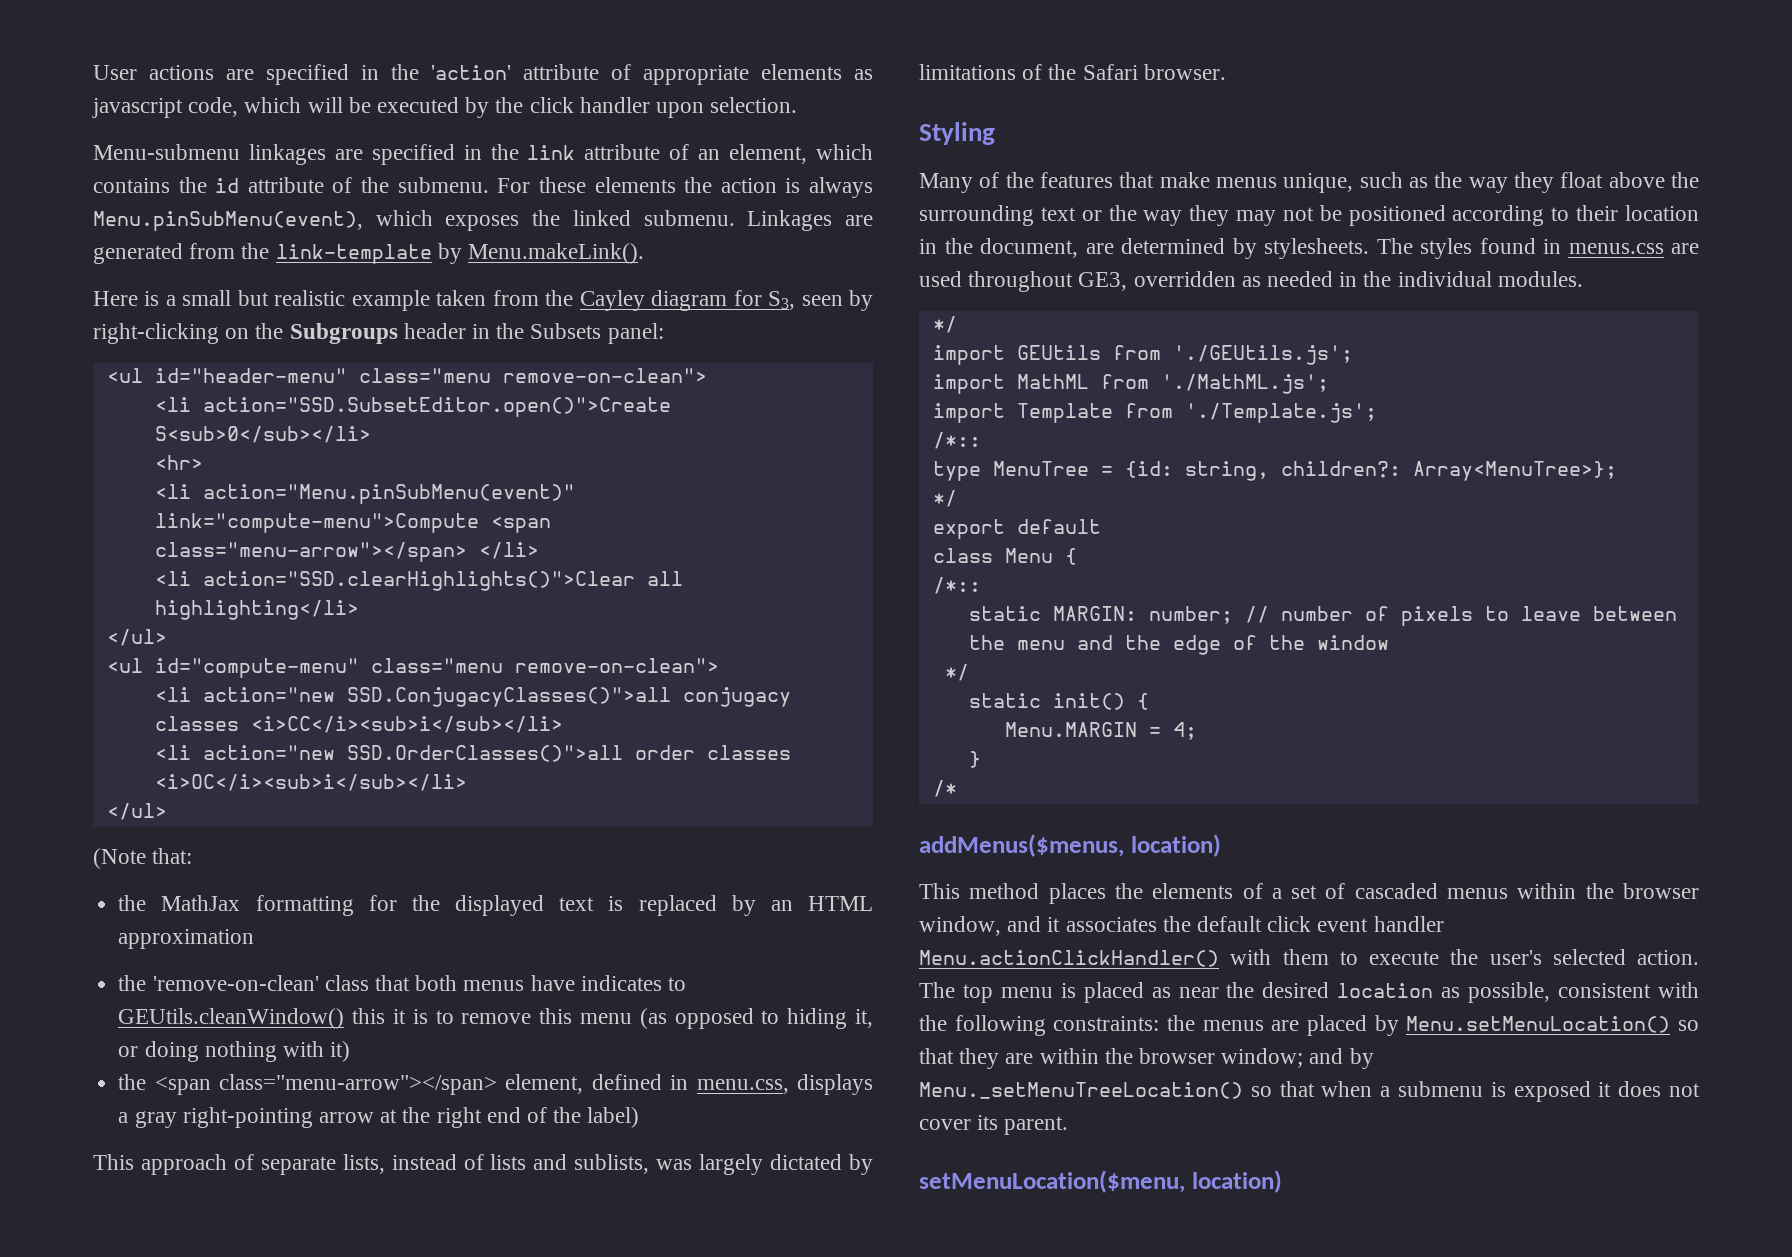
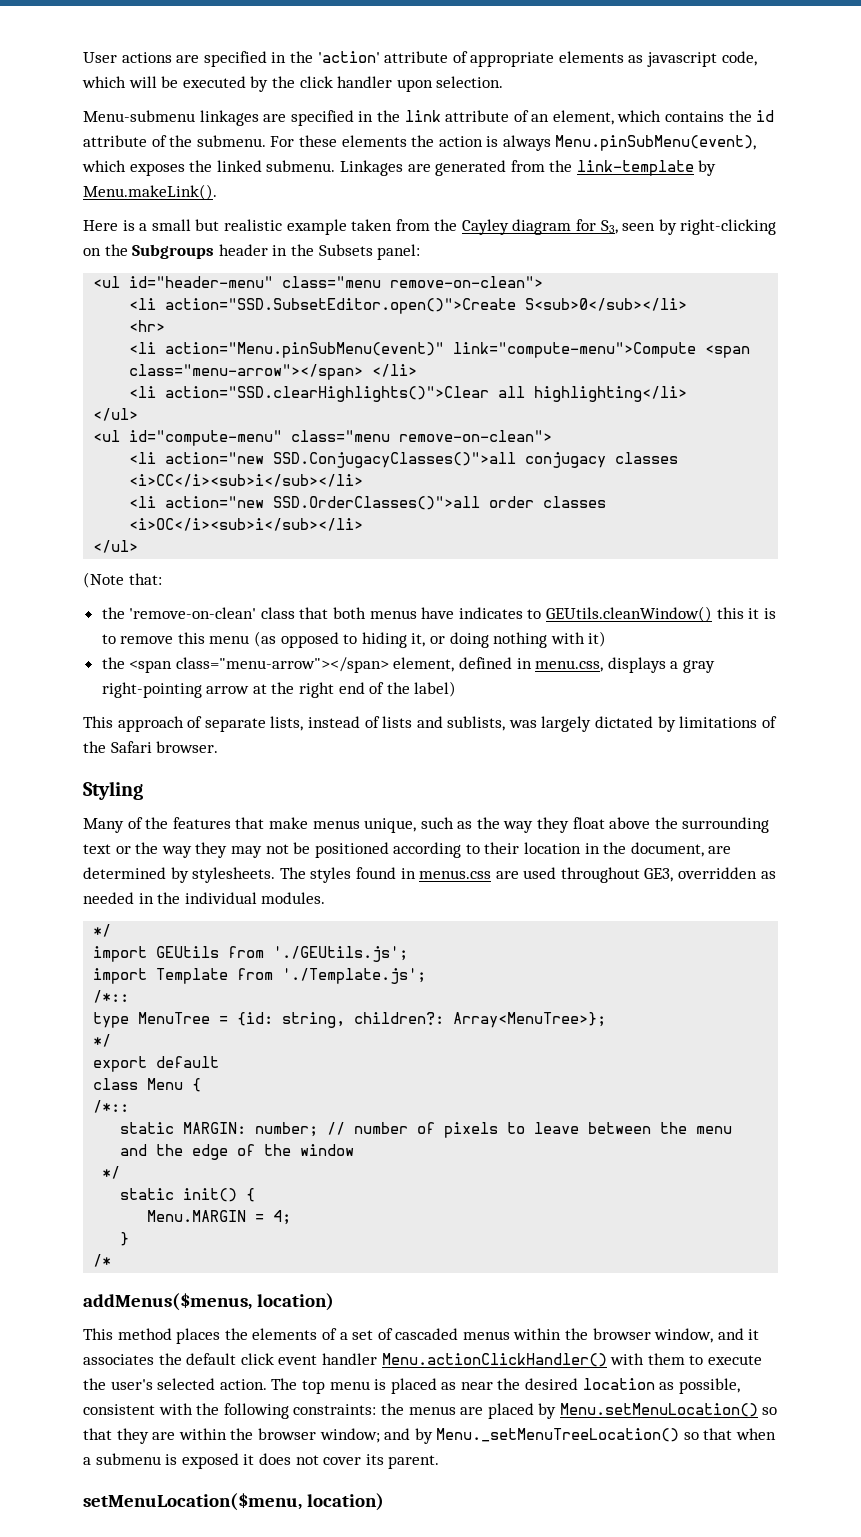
[118,895,873,916] [118,929,255,949] // the MathJax formatting for the displayed text is replaced by an HTML approximation -> (162, 579) none
[932,374,1329,394] // import MathML from './MathML.js'; -> (409, 954) none

